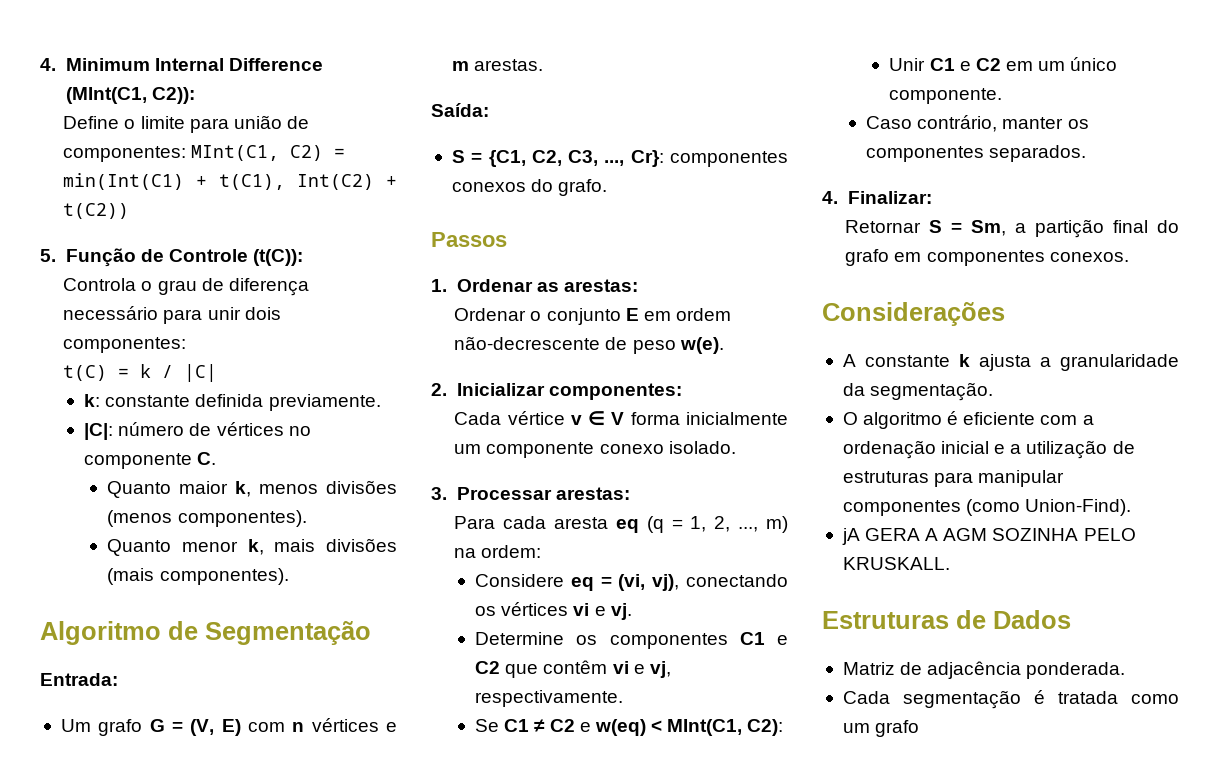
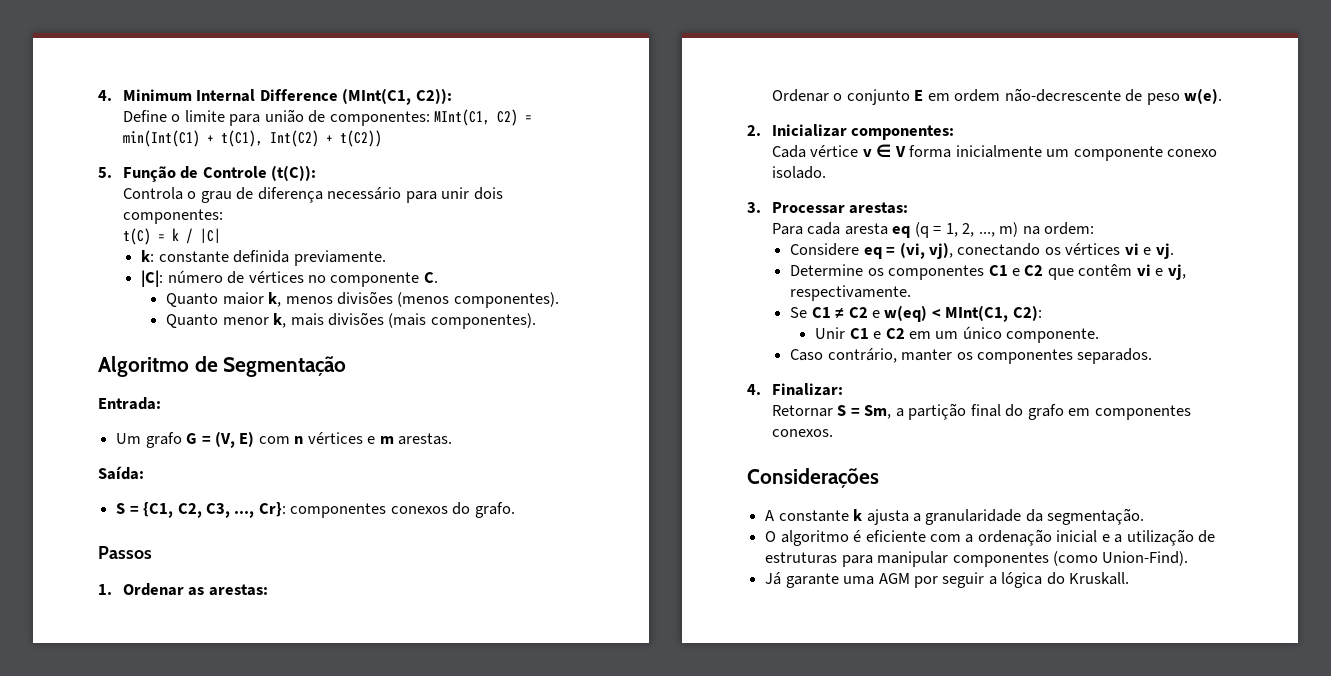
[841,528,1136,545] [842,557,950,570] [822,610,1071,629] [842,661,1126,679] [842,690,1179,709] [842,720,920,737] jA GERA A AGM SOZINHA PELO KRUSKALL. // Estruturas de Dados // Matriz de adjacência ponderada. // Cada segmentação é tratada como um grafo -> [765,572,1130,588] Já garante uma AGM por seguir a lógica do Kruskall.

